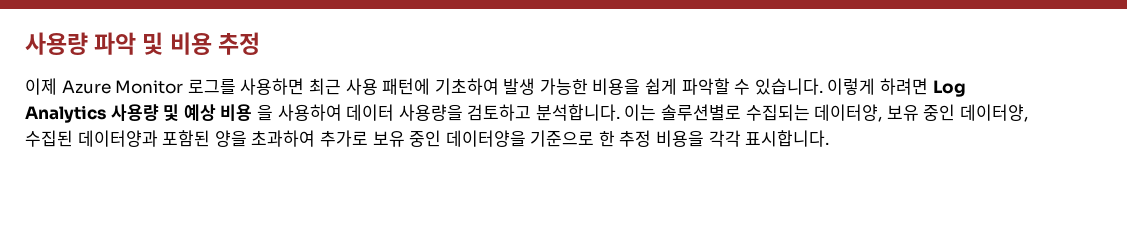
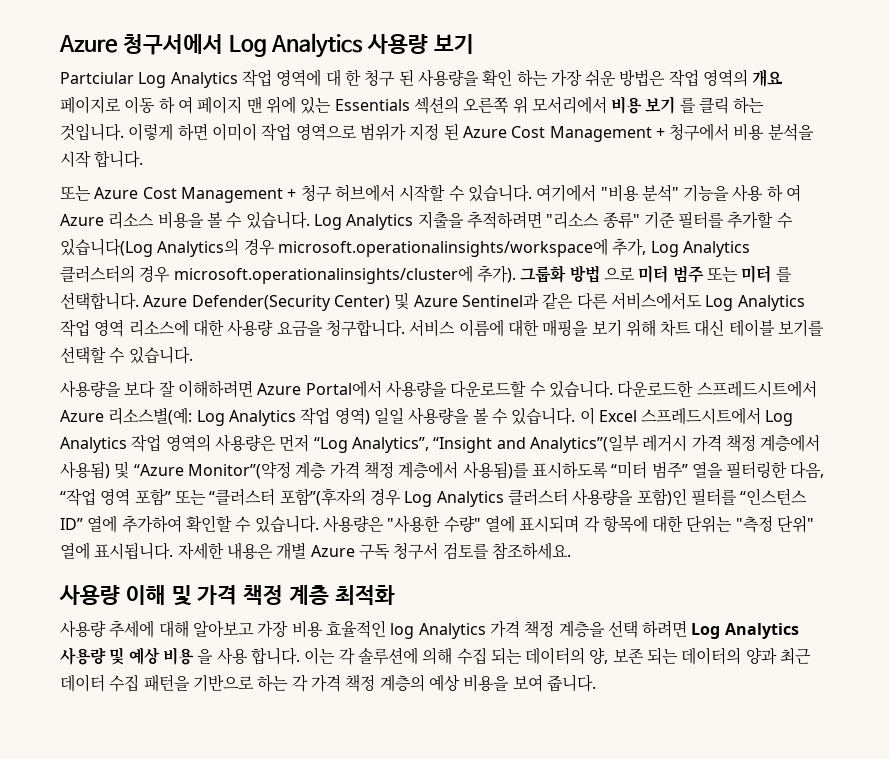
[25,32,260,55] [25,78,876,95] 사용량 파악 및 비용 추정 // 이제 Azure Monitor 로그를 사용하면 최근 사용 패턴에 기초하여 발생 가능한 비용을 쉽게 파악할 수 있습니다. 이렇게 -> [59,33,474,58] [60,69,784,88] [60,96,765,114] [60,123,814,142] [60,150,144,168] [60,184,802,203] [60,211,793,230] [60,238,750,257] [60,265,792,284] [60,292,805,311] [60,319,825,337] [60,346,193,364] [60,380,817,398] [60,407,794,426] [60,434,821,453] [60,461,825,479] [60,488,808,507] [60,515,815,533] [60,542,571,560] [59,585,395,606] [60,620,638,639] Azure 청구서에서 Log Analytics 사용량 보기 // Partciular Log Analytics 작업 영역에 대 한 청구 된 사용량을 확인 하는 가장 쉬운 방법은 작업 영역의 개요 페이지로 이동 하 여 페이지 맨 위에 있는 Essentials 섹션의 오른쪽 위 모서리에서 비용 보기 를 클릭 하는 것입니다. 이렇게 하면 이미이 작업 영역으로 범위가 지정 된 Azure Cost Management + 청구에서 비용 분석을 시작 합니다. // 또는 Azure Cost Management + 청구 허브에서 시작할 수 있습니다. 여기에서 "비용 분석" 기능을 사용 하 여 Azure 리소스 비용을 볼 수 있습니다. Log Analytics 지출을 추적하려면 "리소스 종류" 기준 필터를 추가할 수 있습니다(Log Analytics의 경우 microsoft.operationalinsights/workspace에 추가, Log Analytics 클러스터의 경우 microsoft.operationalinsights/cluster에 추가). 그룹화 방법 으로 미터 범주 또는 미터 를 선택합니다. Azure Defender(Security Center) 및 Azure Sentinel과 같은 다른 서비스에서도 Log Analytics 작업 영역 리소스에 대한 사용량 요금을 청구합니다. 서비스 이름에 대한 매핑을 보기 위해 차트 대신 테이블 보기를 선택할 수 있습니다. // 사용량을 보다 잘 이해하려면 Azure Portal에서 사용량을 다운로드할 수 있습니다. 다운로드한 스프레드시트에서 Azure 리소스별(예: Log Analytics 작업 영역) 일일 사용량을 볼 수 있습니다. 이 Excel 스프레드시트에서 Log Analytics 작업 영역의 사용량은 먼저 “Log Analytics”, “Insight and Analytics”(일부 레거시 가격 책정 계층에서 사용됨) 및 “Azure Monitor”(약정 계층 가격 책정 계층에서 사용됨)를 표시하도록 “미터 범주” 열을 필터링한 다음, “작업 영역 포함” 또는 “클러스터 포함”(후자의 경우 Log Analytics 클러스터 사용량을 포함)인 필터를 “인스턴스 ID” 열에 추가하여 확인할 수 있습니다. 사용량은 "사용한 수량" 열에 표시되며 각 항목에 대한 단위는 "측정 단위" 열에 표시됩니다. 자세한 내용은 개별 Azure 구독 청구서 검토를 참조하세요. // 사용량 이해 및 가격 책정 계층 최적화 // 사용량 추세에 대해 알아보고 가장 비용 효율적인 log Analytics 가격 책정 계층을 선택
[277,104,1029,122] [25,130,830,147] 사용하여 데이터 사용량을 검토하고 분석합니다. 이는 솔루션별로 수집되는 데이터양, 보유 중인 데이터양, 수집된 데이터양과 포함된 양을 초과하여 추가로 보유 중인 데이터양을 기준으로 한 추정 비용을 각각 표시합니다. -> [216,647,812,665] [60,674,596,692] 사용 합니다. 이는 각 솔루션에 의해 수집 되는 데이터의 양, 보존 되는 데이터의 양과 최근 데이터 수집 패턴을 기반으로 하는 각 가격 책정 계층의 예상 비용을 보여 줍니다.

